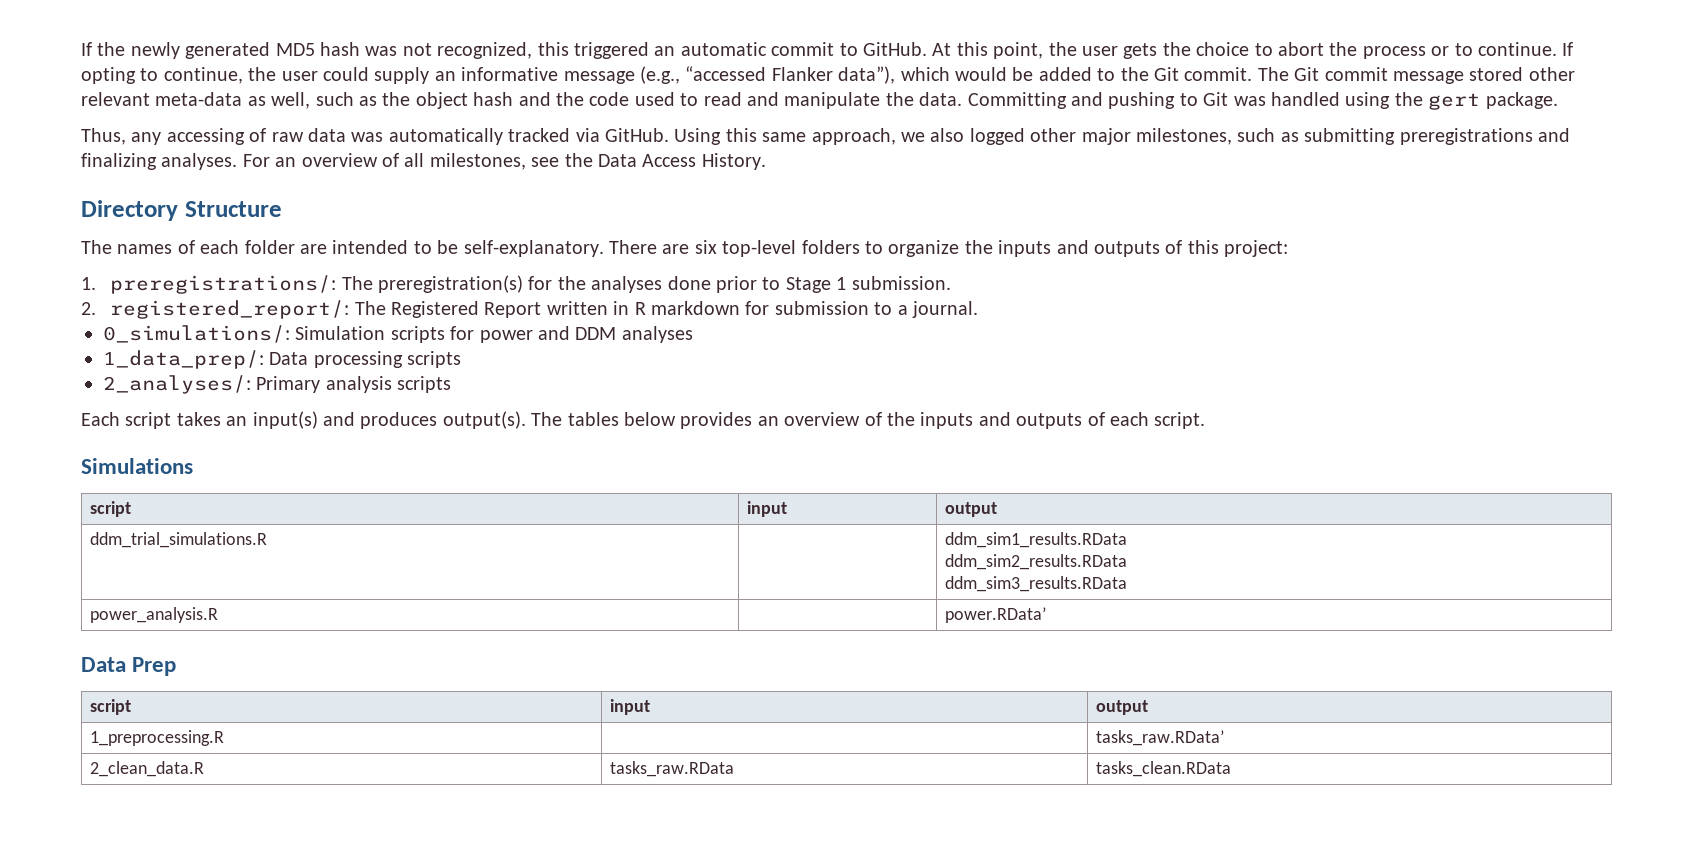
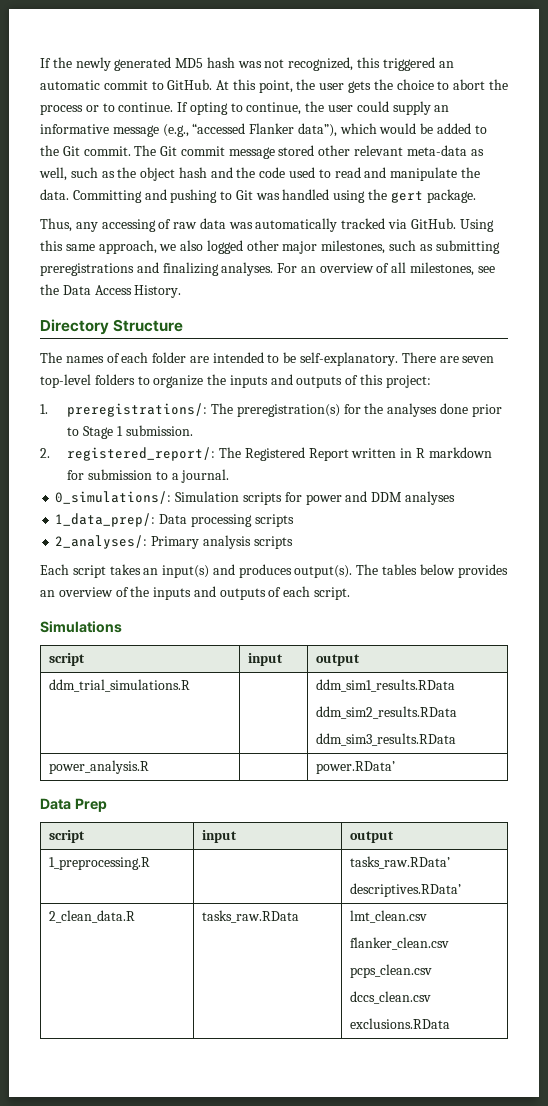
[694,240,717,254] six -> [462,356,495,363] seven
(1225, 738) none -> [350,883,462,897] // descriptives.RData’
[1096,761,1232,777] tasks_clean.RData -> [350,910,428,923] [350,937,450,950] [350,964,433,978] [350,991,432,1004] [350,1018,451,1029] lmt_clean.csv // flanker_clean.csv // pcps_clean.csv // dccs_clean.csv // exclusions.RData

